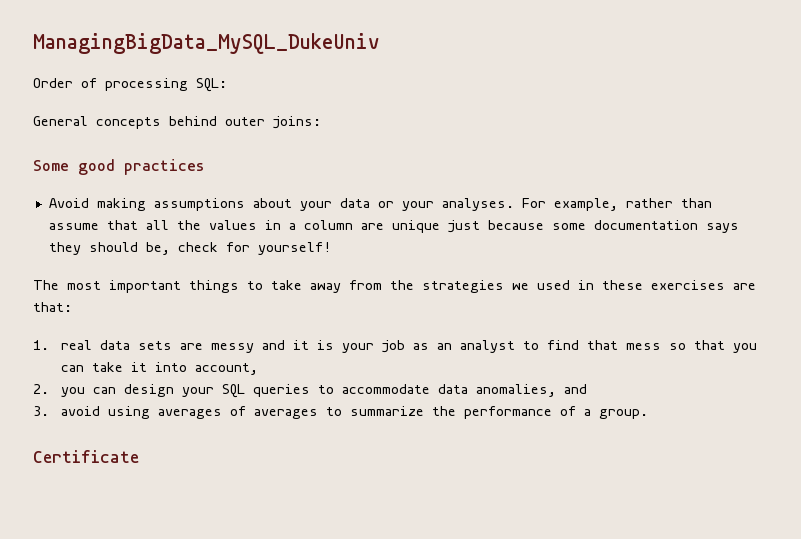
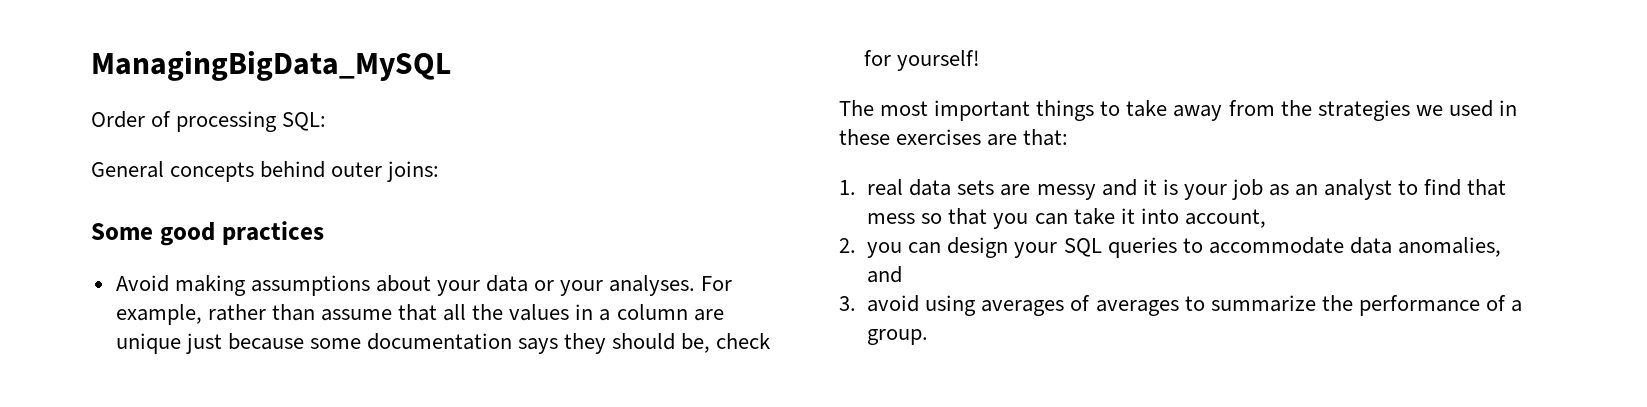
[33,33,380,54] ManagingBigData_MySQL_DukeUniv -> [91,51,451,81] ManagingBigData_MySQL
[33,450,139,463] // Certificate -> (929, 337) none

